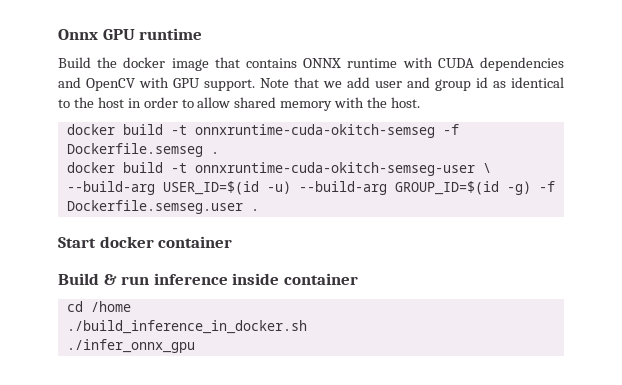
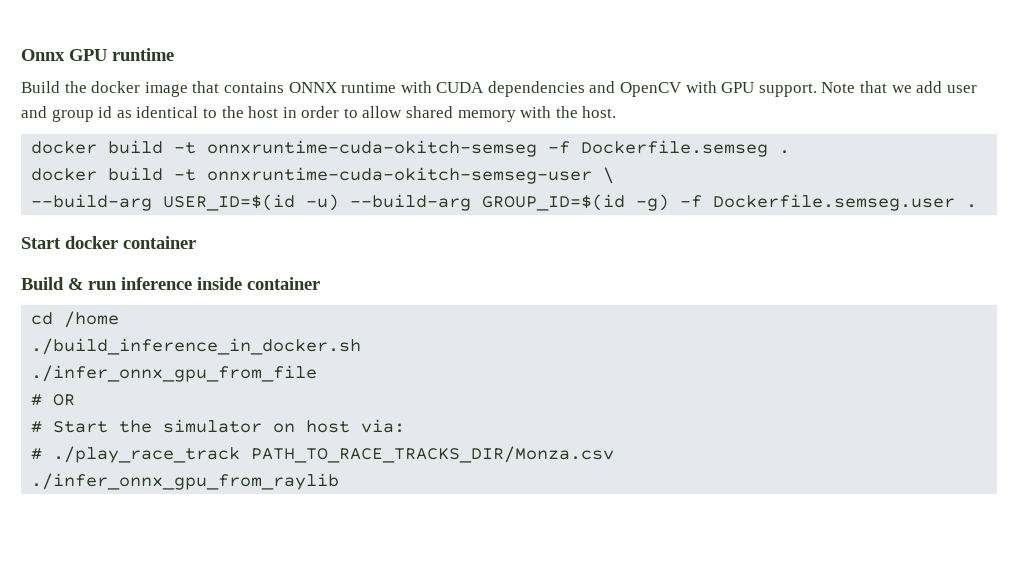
[66,339,195,353] ./infer_onnx_gpu -> [31,365,318,382] [31,394,76,406] [31,419,406,433] [31,446,615,463] [31,473,340,490] ./infer_onnx_gpu_from_file // # OR // # Start the simulator on host via: // # ./play_race_track PATH_TO_RACE_TRACKS_DIR/Monza.csv // ./infer_onnx_gpu_from_raylib

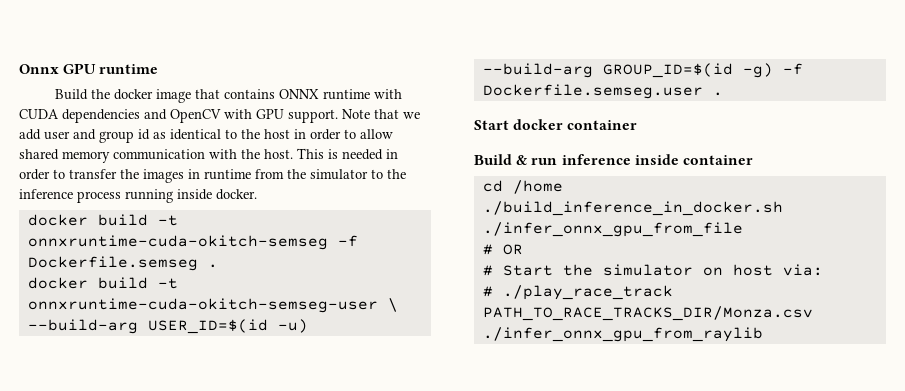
(516, 116) none -> [113,149,205,160] communication
(617, 112) none -> [297,148,398,160] [19,169,406,183] [19,189,257,203] This is needed in order to transfer the images in runtime from the simulator to the inference process running inside docker.

